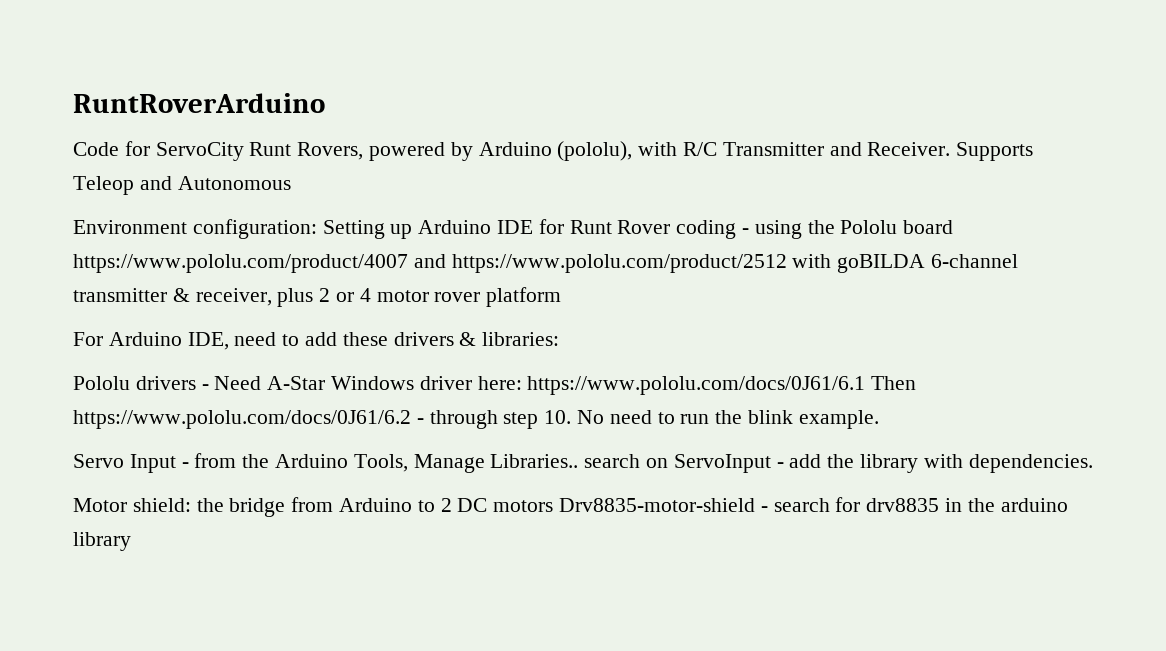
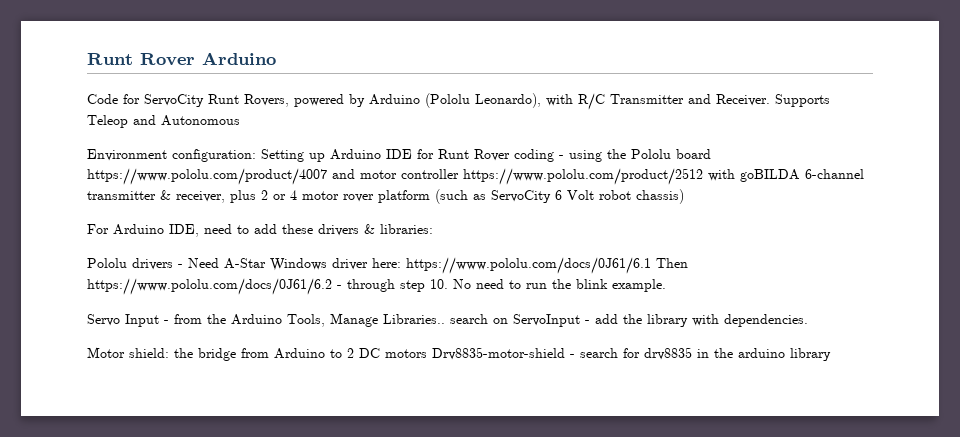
[73,93,325,113] RuntRoverArduino -> [87,52,276,66] Runt Rover Arduino
[557,141,633,161] (pololu), -> [425,93,541,108] (Pololu Leonardo),
(446, 261) none -> [360,169,459,179] motor controller
(562, 297) none -> [435,189,684,204] (such as ServoCity 6 Volt robot chassis)

